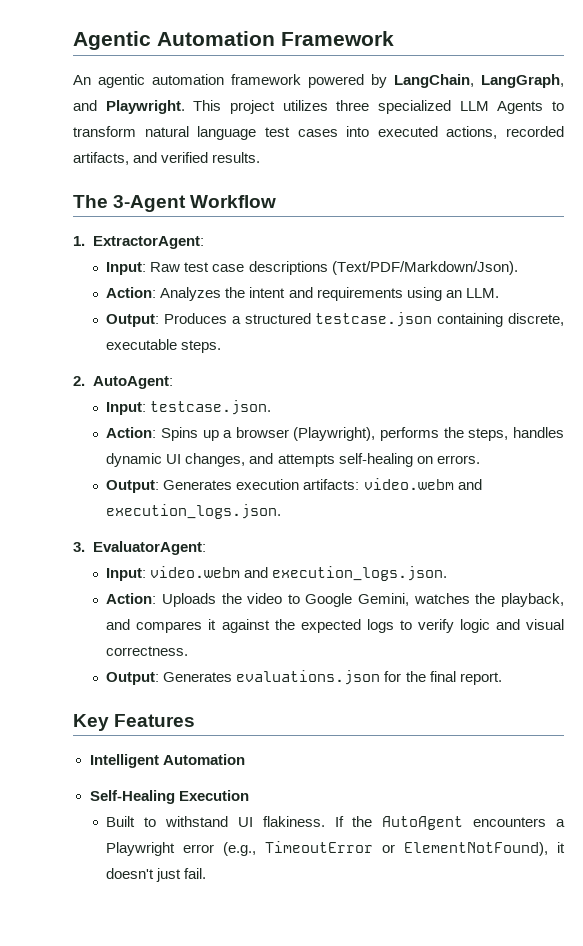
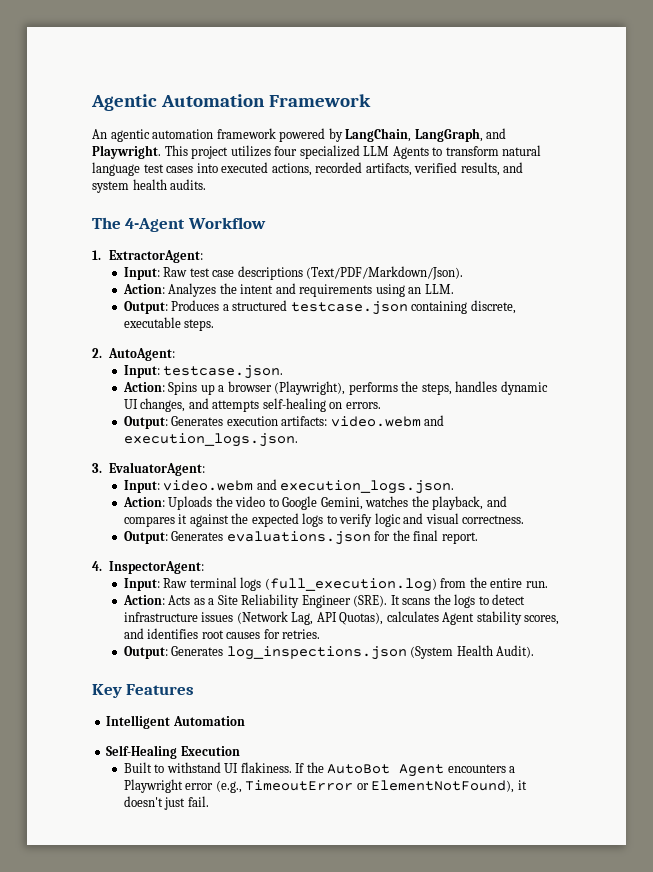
[336,100,370,111] three -> [274,146,298,156] four
[133,152,261,163] and verified results. -> [414,162,524,176] [92,179,207,193] verified results, and system health audits.
[113,195,187,212] 3-Agent -> [125,218,186,232] 4-Agent
(502, 678) none -> [92,561,205,574] [123,577,548,592] [122,594,526,608] [123,611,560,625] [123,628,321,639] [123,645,535,660] // 4. InspectorAgent: // Input: Raw terminal logs (full_execution.log) from the entire run. // Action: Acts as a Site Reliability Engineer (SRE). It scans the logs to detect infrastructure issues (Network Lag, API Quotas), calculates Agent stability scores, and identifies root causes for retries. // Output: Generates log_inspections.json (System Health Audit).
[382,816,464,830] AutoAgent -> [327,764,445,777] AutoBot Agent

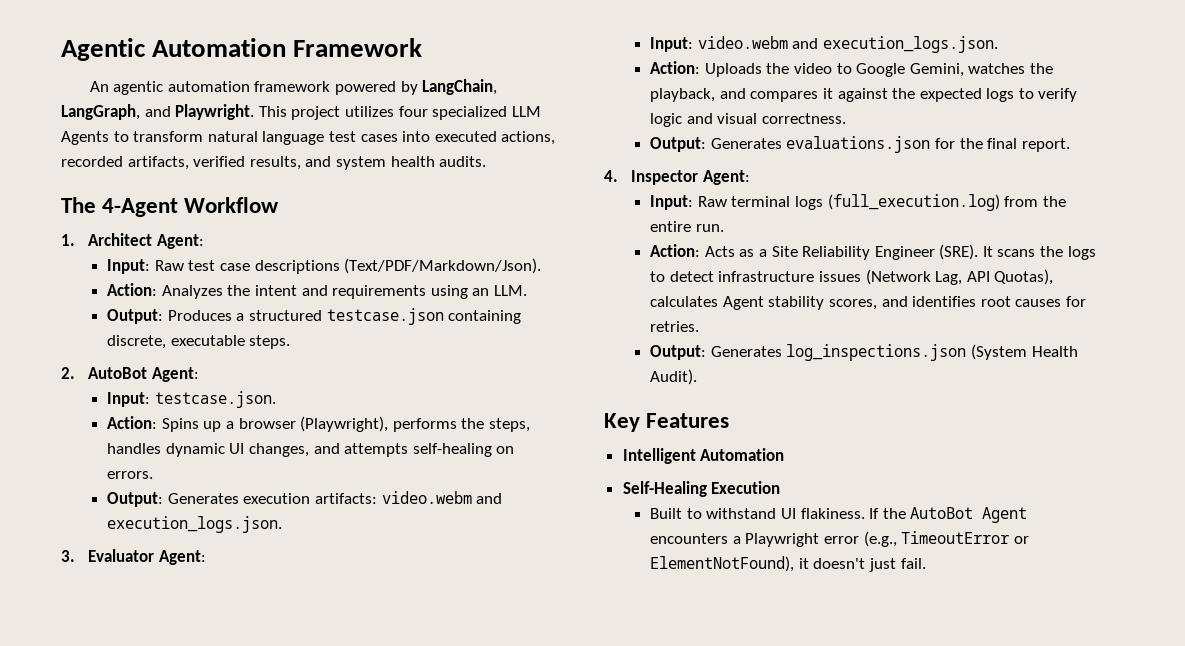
[109,250,204,263] ExtractorAgent: -> [88,233,205,249] Architect Agent:
[108,348,176,361] AutoAgent: -> [88,367,200,382] AutoBot Agent:
[109,462,206,476] EvaluatorAgent: -> [88,549,207,565] Evaluator Agent:
[109,561,205,574] InspectorAgent: -> [631,170,751,185] Inspector Agent:

